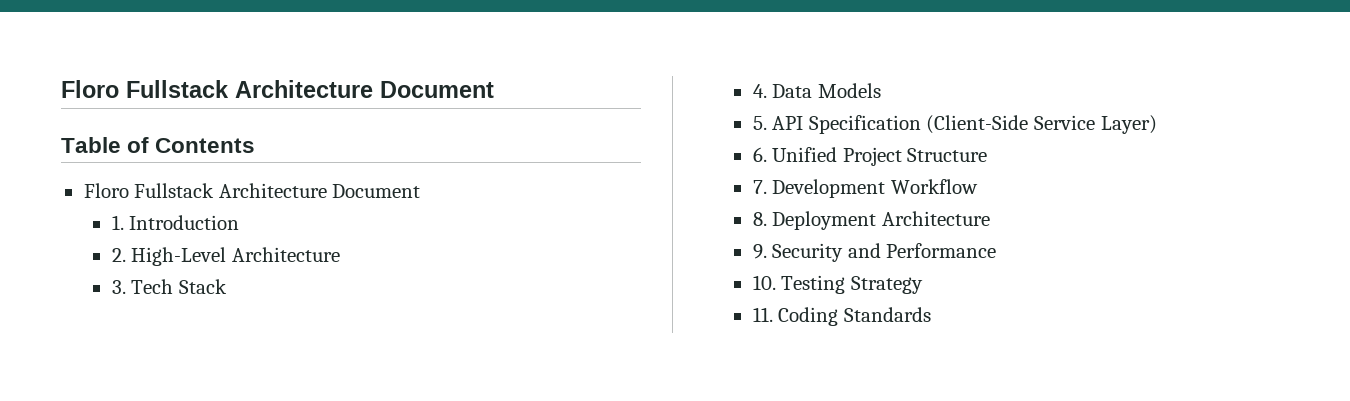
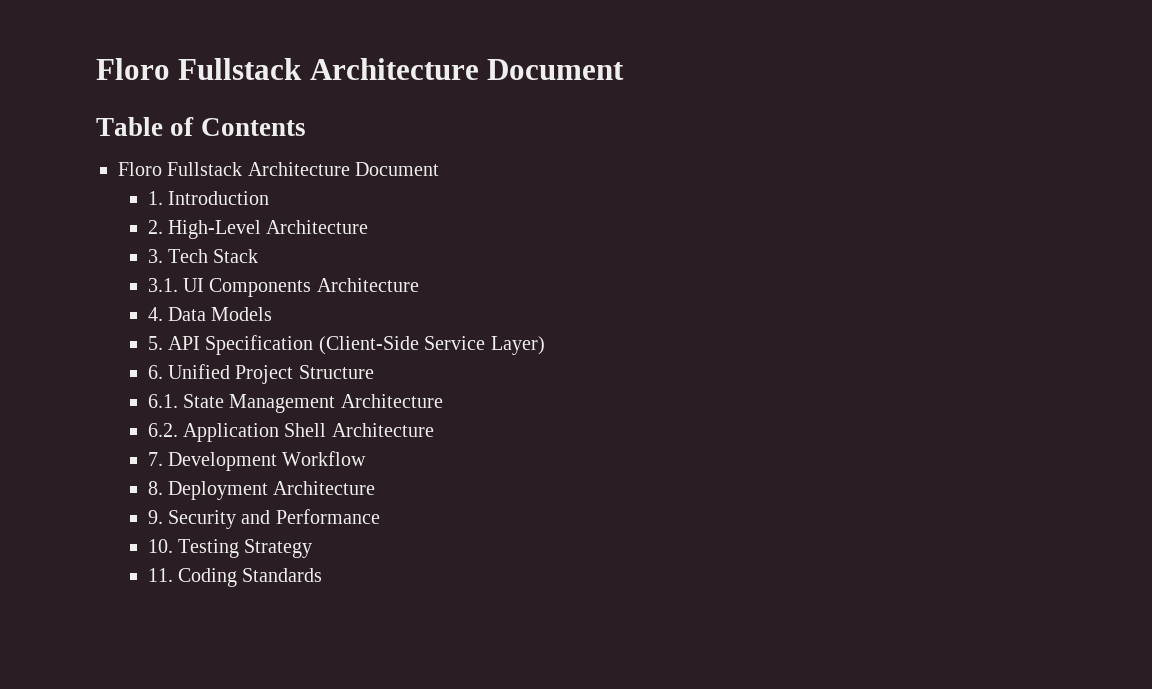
(227, 286) none -> [147,278,419,297] // 3.1. UI Components Architecture
(988, 155) none -> [147,394,443,413] [147,423,434,442] // 6.1. State Management Architecture // 6.2. Application Shell Architecture

